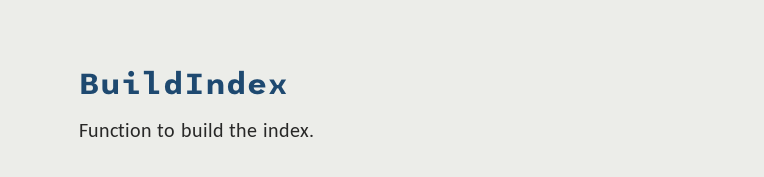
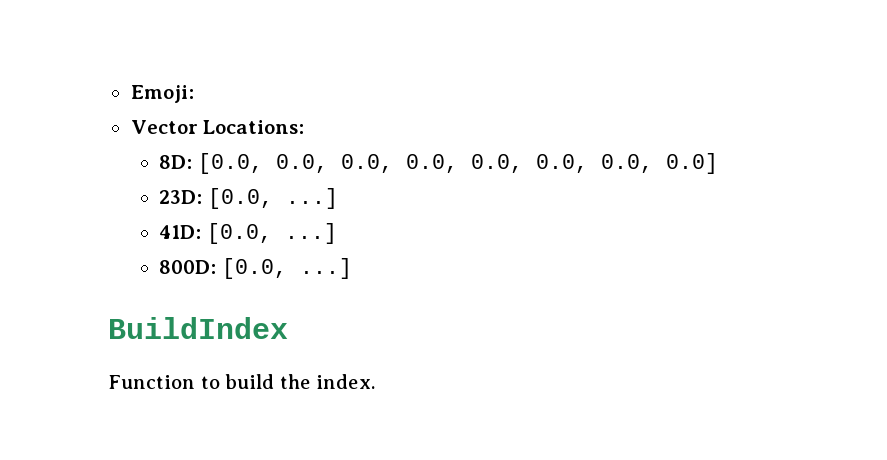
(79, 82) none -> [130,85,194,103] [130,120,305,134] [159,153,718,174] [159,188,338,209] [159,223,337,244] [159,258,352,279] Emoji: // Vector Locations: // 8D: [0.0, 0.0, 0.0, 0.0, 0.0, 0.0, 0.0, 0.0] // 23D: [0.0, ...] // 41D: [0.0, ...] // 800D: [0.0, ...] //

